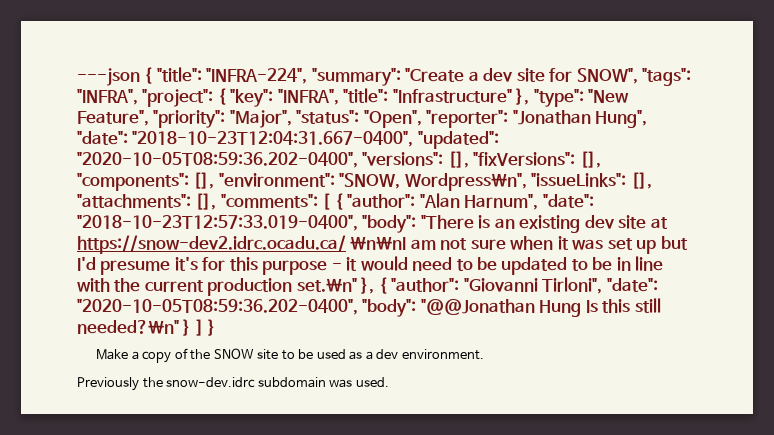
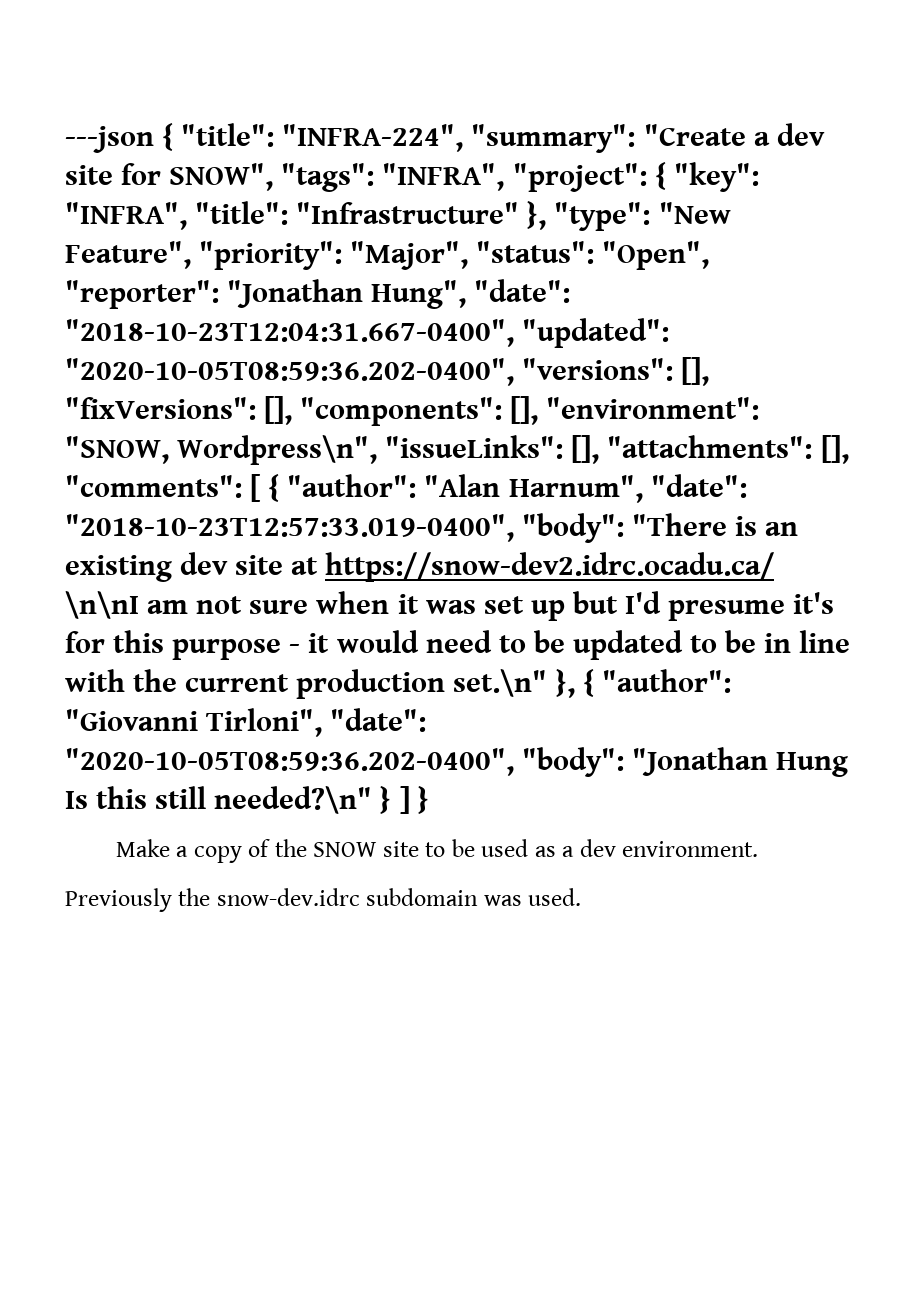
[420,299,535,315] "@@Jonathan -> [632,747,769,776] "Jonathan

